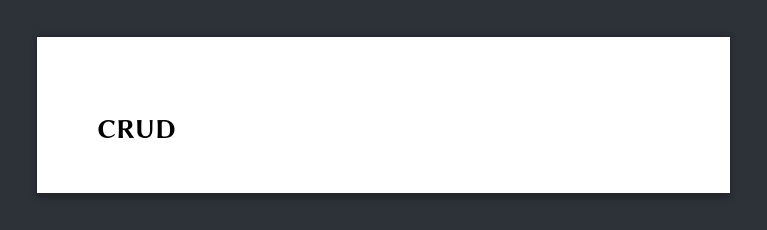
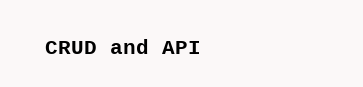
(176, 129) none -> [110,39,201,54] and API

